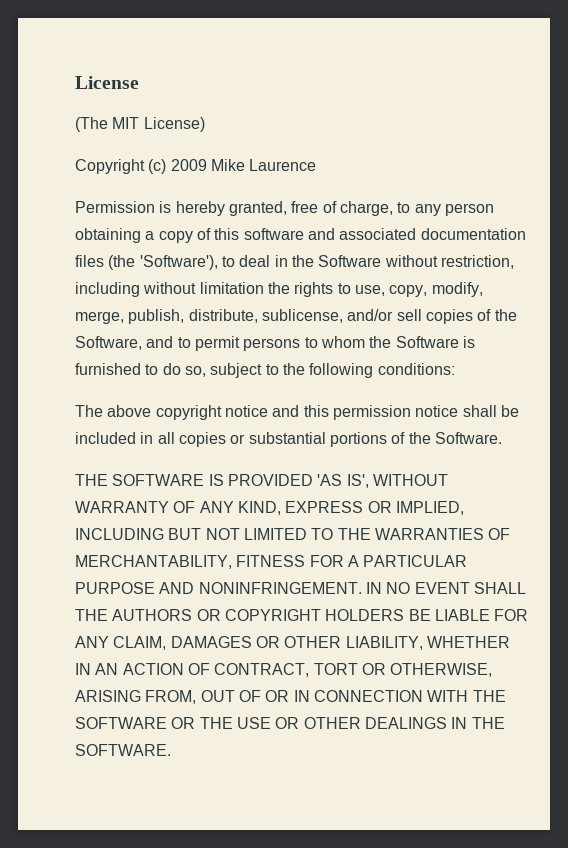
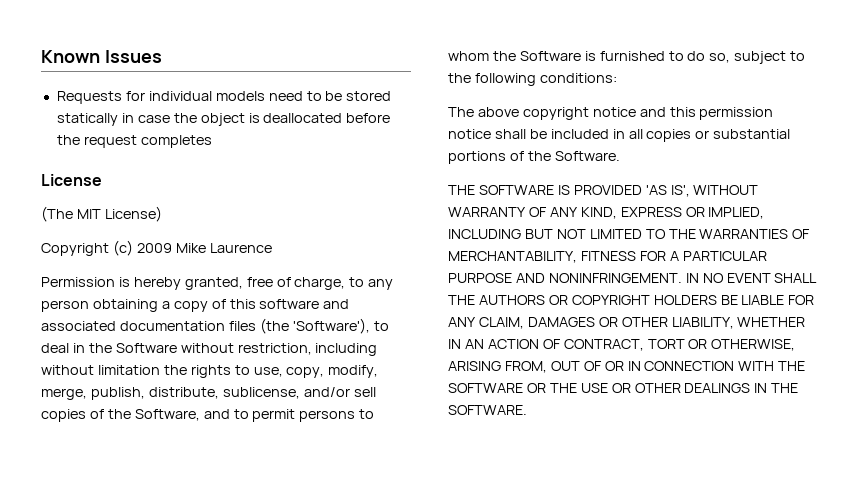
(75, 82) none -> [41,50,162,63] [56,91,392,104] [56,113,391,126] [56,135,212,148] Known Issues // Requests for individual models need to be stored statically in case the object is deallocated before the request completes //

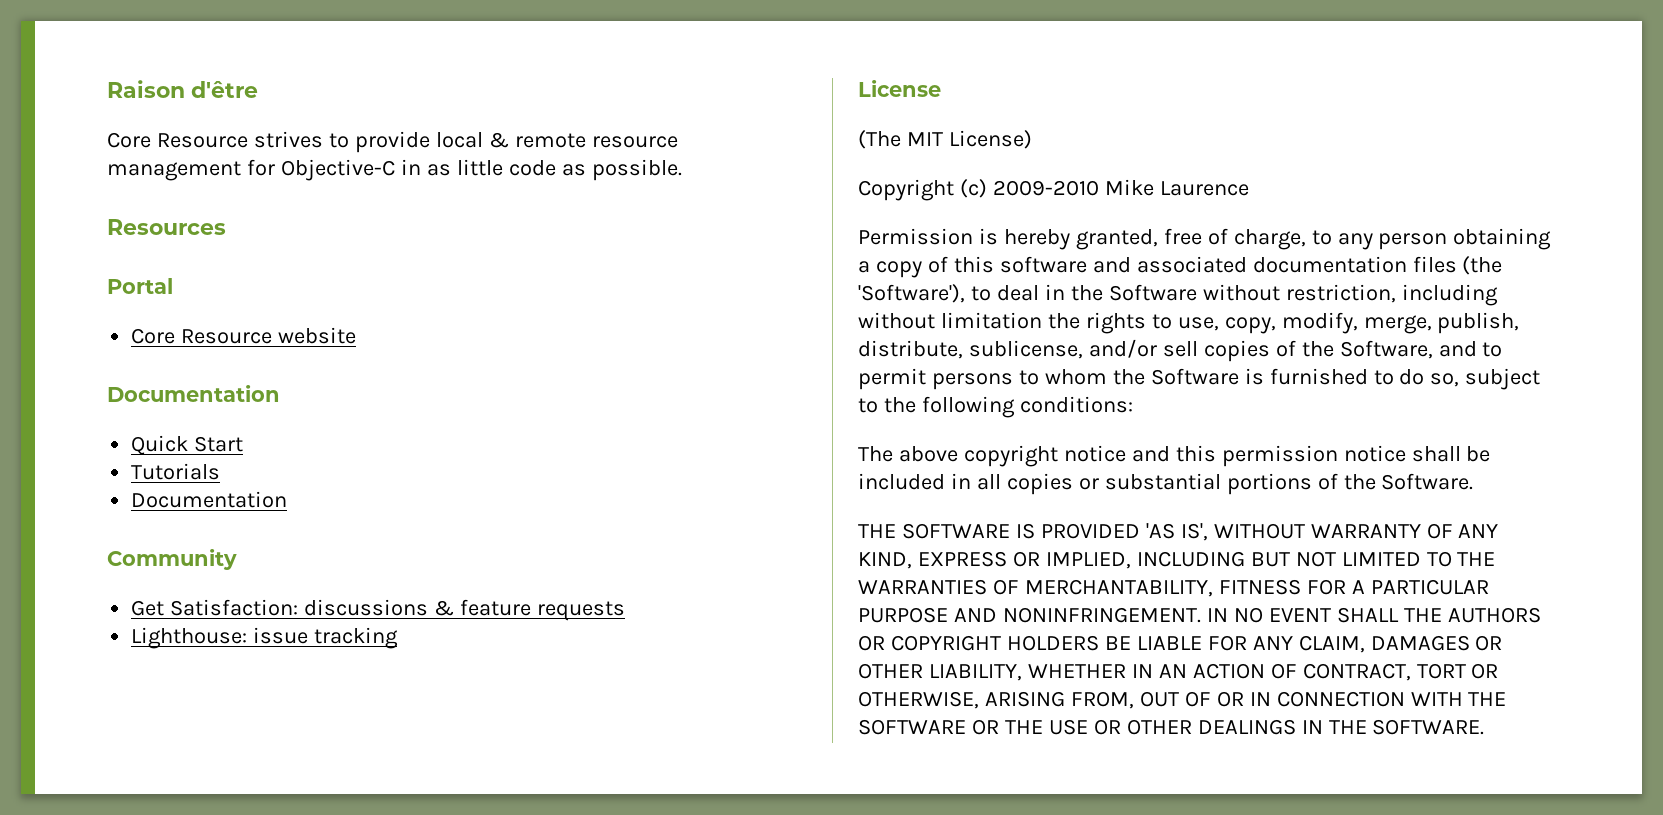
[41,50,162,63] [56,91,392,104] [56,113,391,126] [56,135,212,148] Known Issues // Requests for individual models need to be stored statically in case the object is deallocated before the request completes -> [107,80,258,98] [107,131,678,153] [107,159,682,181] [107,219,226,235] [107,278,173,294] [131,327,357,344] [107,385,280,402] [131,435,244,455] [131,463,221,480] [131,491,288,508] [107,549,237,570] [131,599,625,621] [131,627,399,649] Raison d'être // Core Resource strives to provide local & remote resource management for Objective-C in as little code as possible. // Resources // Portal // Core Resource website // Documentation // Quick Start // Tutorials // Documentation // Community // Get Satisfaction: discussions & feature requests // Lighthouse: issue tracking
[136,243,172,253] 2009 -> [992,180,1099,196] 2009-2010

